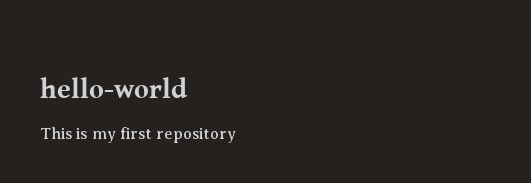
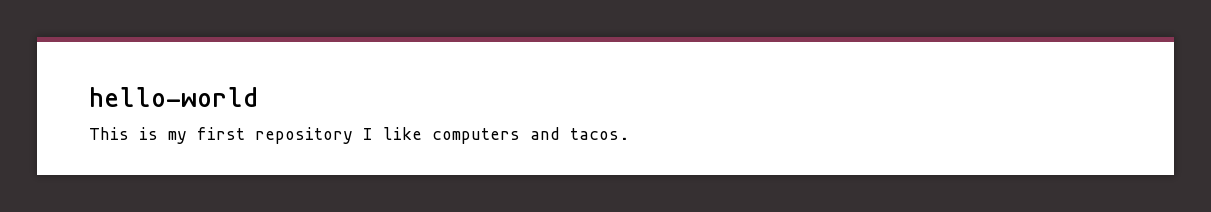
(237, 135) none -> [363,127,629,144] I like computers and tacos.

